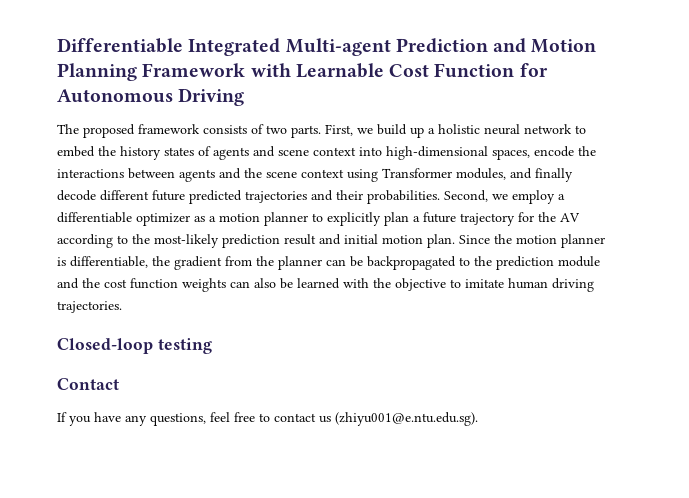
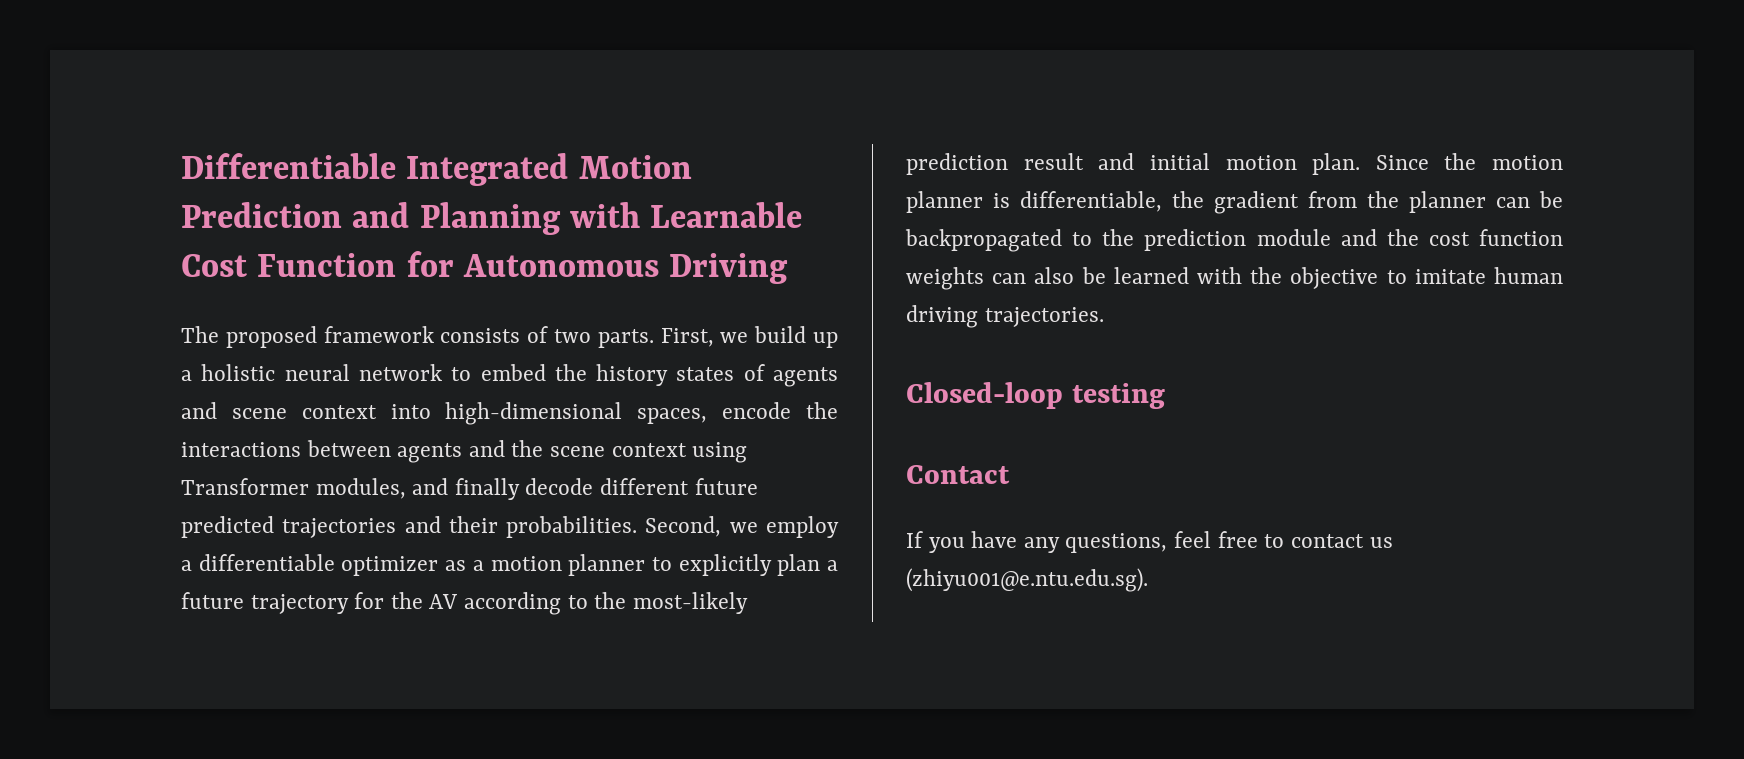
[285,38,391,56] Multi-agent -> [578,155,692,179] Motion
[531,39,597,53] [57,63,246,81] Motion Planning Framework -> [419,202,561,235] Planning

